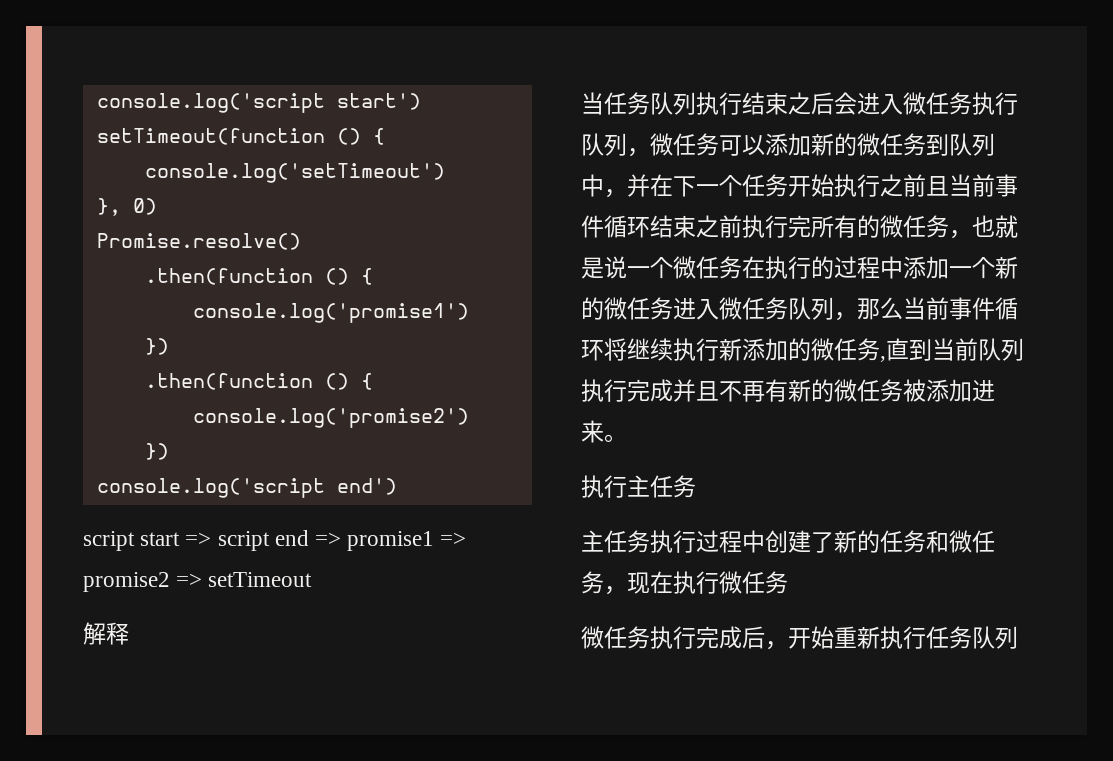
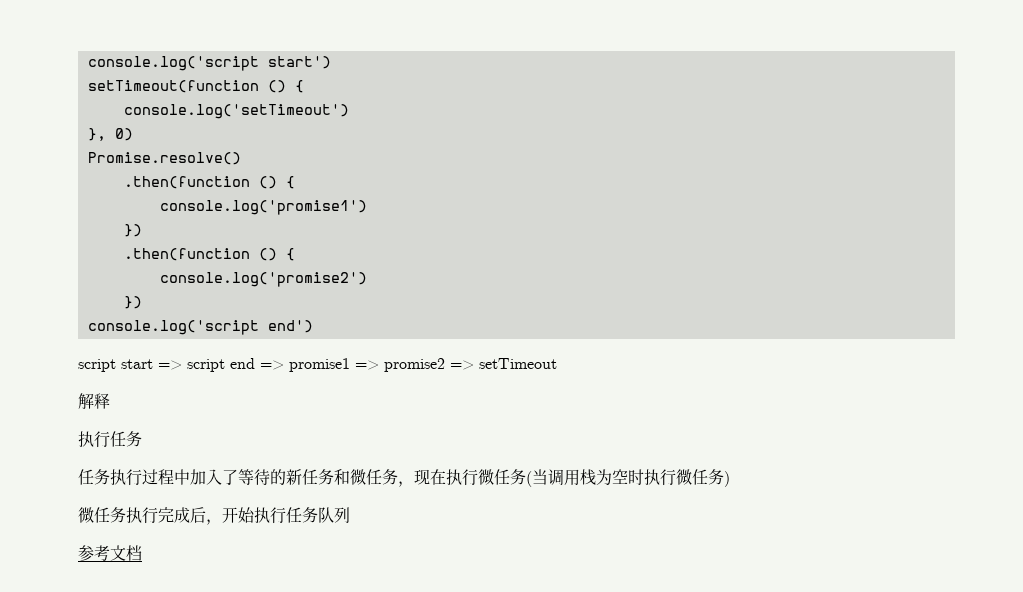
[581,92,1018,115] [581,133,995,157] [581,174,1018,198] [581,215,1018,239] [581,256,1018,279] [581,297,1018,321] [581,338,1024,362] [581,379,995,402] [581,420,627,443] [581,475,696,498] [581,530,604,552] 当任务队列执行结束之后会进入微任务执行队列，微任务可以添加新的微任务到队列中，并在下一个任务开始执行之前且当前事件循环结束之前执行完所有的微任务，也就是说一个微任务在执行的过程中添加一个新的微任务进入微任务队列，那么当前事件循环将继续执行新添加的微任务,直到当前队列执行完成并且不再有新的微任务被添加进来。 // 执行主任务 // 主 -> [78,431,142,448] 执行任务 //
[765,530,880,553] 创建了新的 -> [190,469,302,485] 加入了等待的新
(788, 582) none -> [526,469,730,487] (当调用栈为空时执行微任务)
[834,626,880,649] 重新 -> (255, 515) none
(1018, 637) none -> [78,545,142,561] // 参考文档

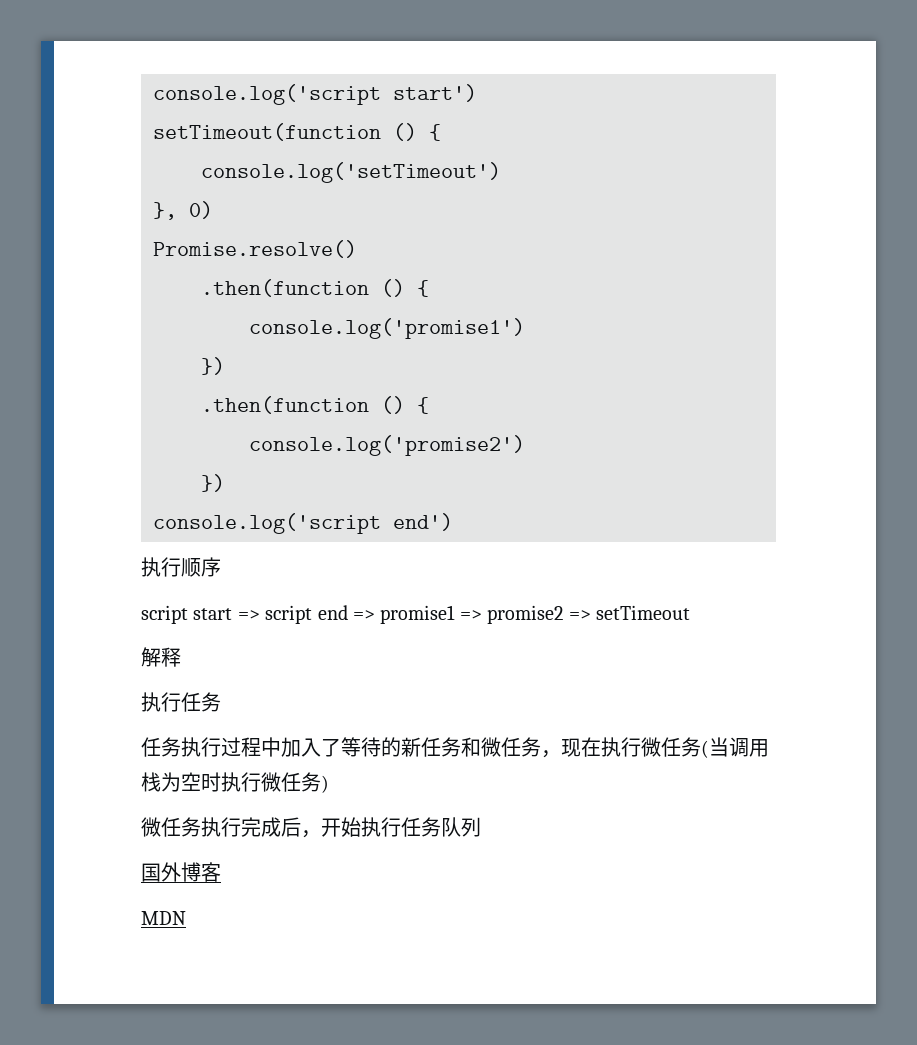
(313, 326) none -> [141,557,221,577] // 执行顺序
[78,545,142,561] 参考文档 -> [141,862,221,882] [141,911,186,925] 国外博客 // MDN

